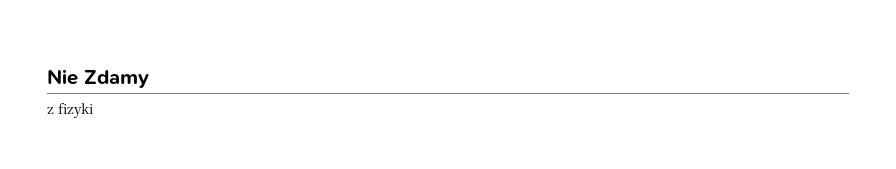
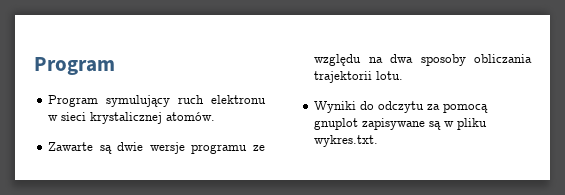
[47,69,149,88] [47,103,93,118] Nie Zdamy // z fizyki -> [34,57,115,75] [48,95,266,107] [48,112,216,124] [48,142,265,154] [314,54,532,66] [314,71,404,83] [314,101,489,113] [314,118,488,130] [314,135,379,147] Program // Program symulujący ruch elektronu w sieci krystalicznej atomów. // Zawarte są dwie wersje programu ze względu na dwa sposoby obliczania trajektorii lotu. // Wyniki do odczytu za pomocą gnuplot zapisywane są w pliku wykres.txt.

